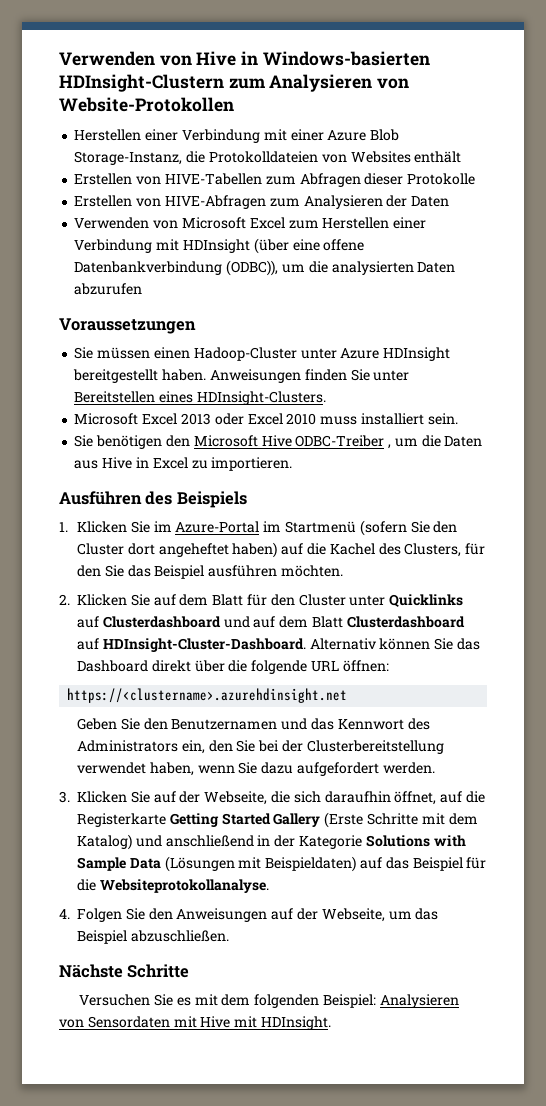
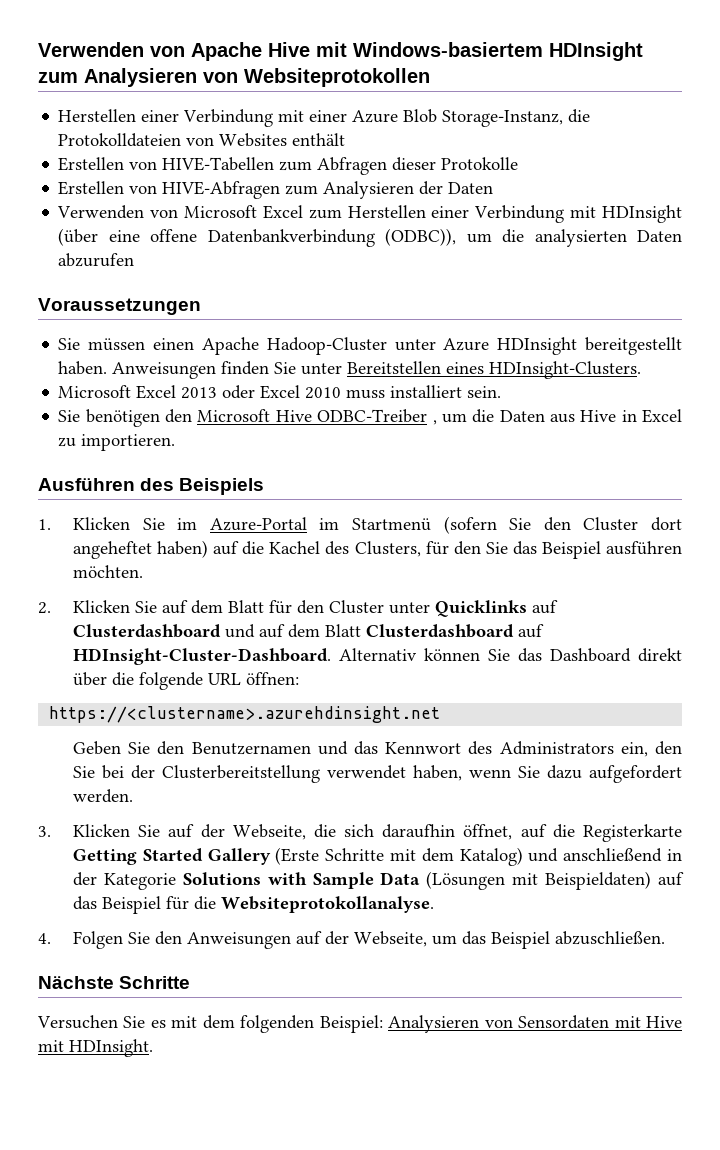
[59,51,430,66] [59,74,224,92] Verwenden von Hive in Windows-basierten HDInsight-Clustern -> [38,42,643,61] Verwenden von Apache Hive mit Windows-basiertem HDInsight
[59,97,234,112] Website-Protokollen -> [244,68,430,87] Websiteprotokollen
(190, 353) none -> [201,337,259,355] Apache

